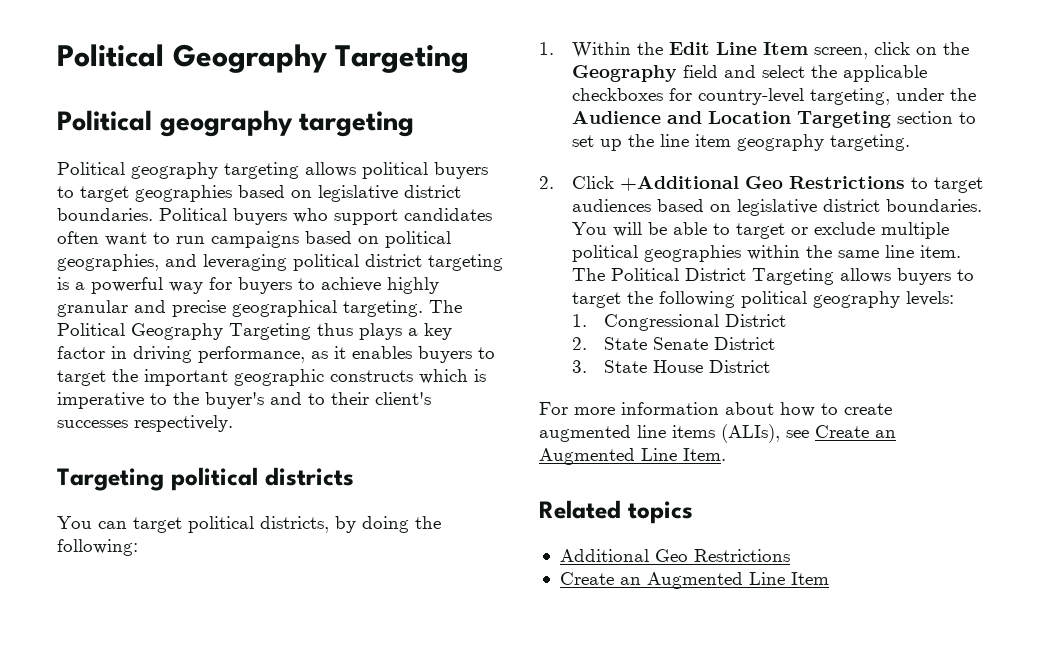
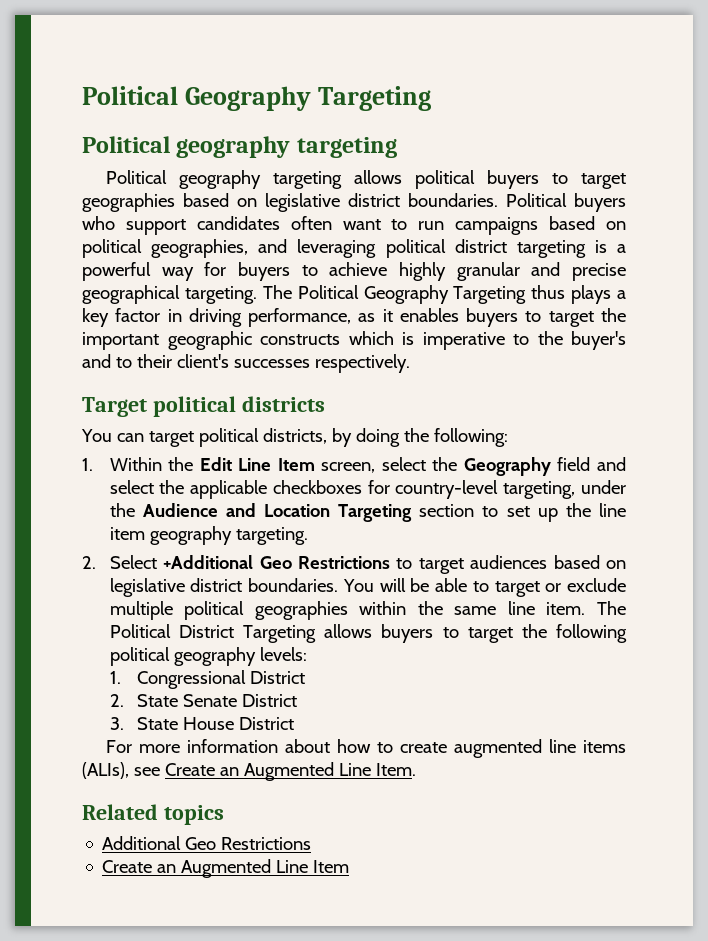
[57,468,164,491] Targeting -> [82,397,147,417] Target
[873,42,937,55] click on -> [381,457,426,471] select
[571,176,614,189] Click -> [109,555,157,569] Select

